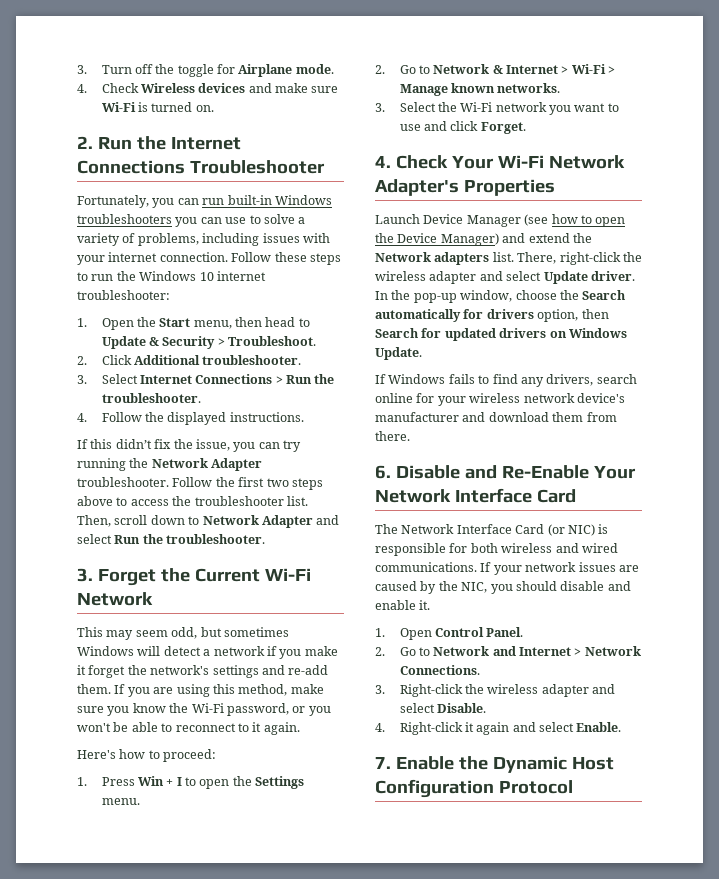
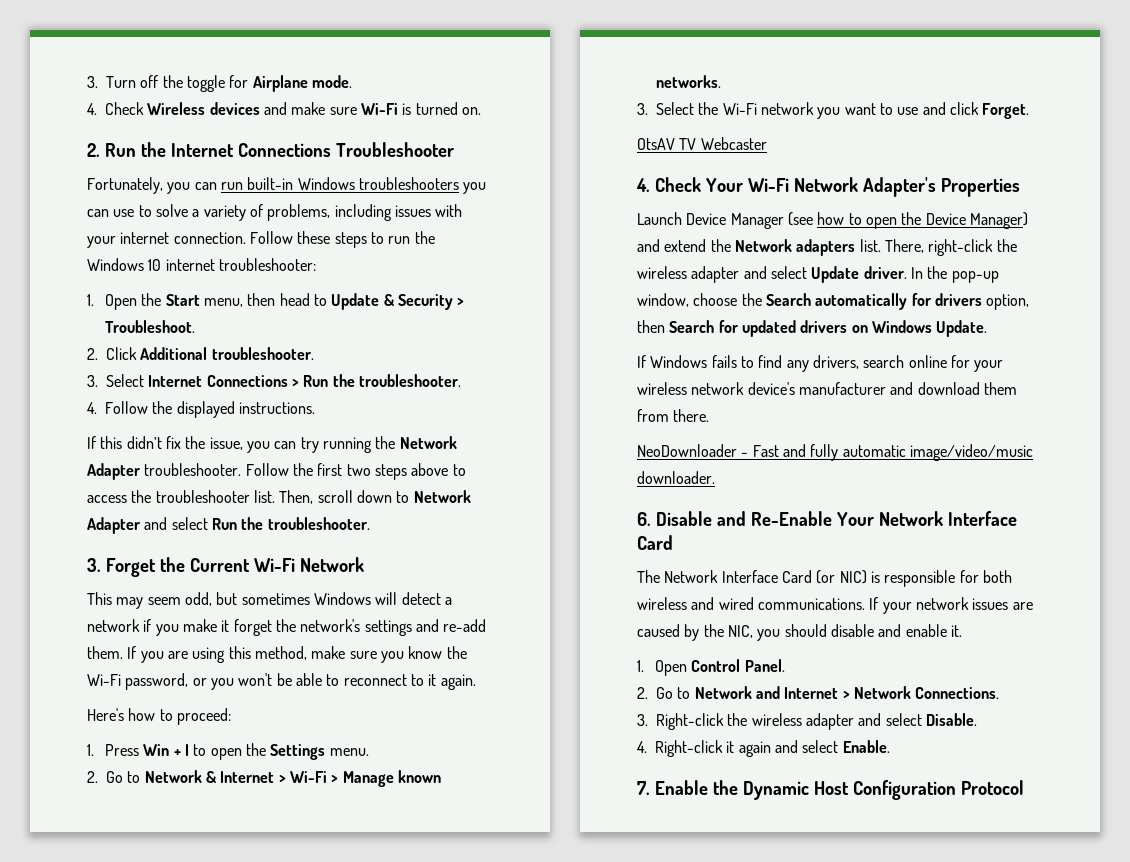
(526, 128) none -> [637,137,767,150] // OtsAV TV Webcaster
(410, 436) none -> [637,444,1033,461] [637,471,715,484] // NeoDownloader - Fast and fully automatic image/video/music downloader.

